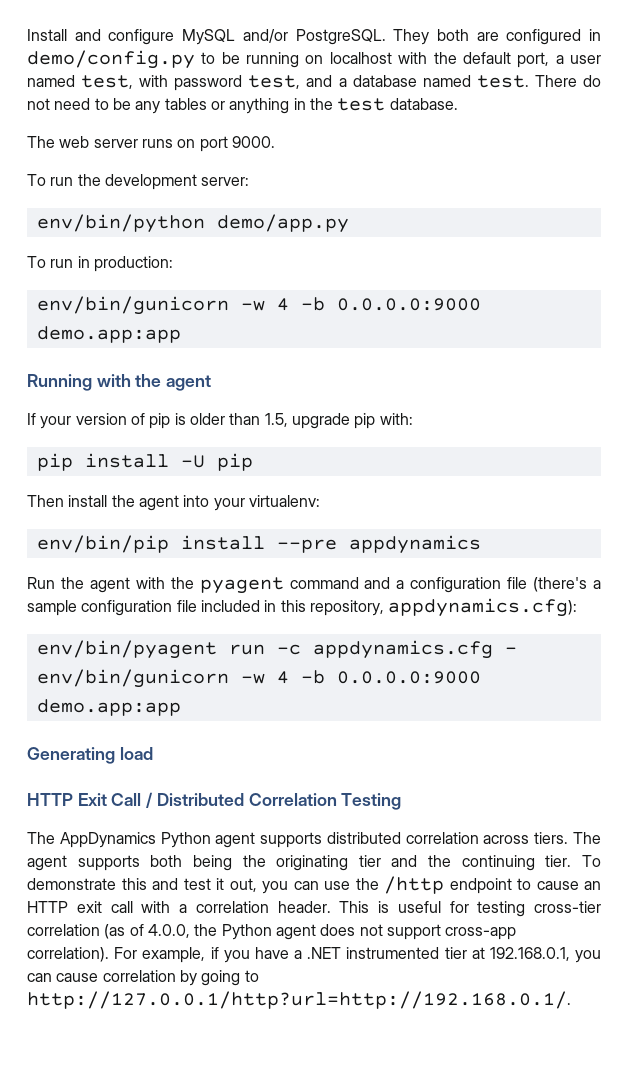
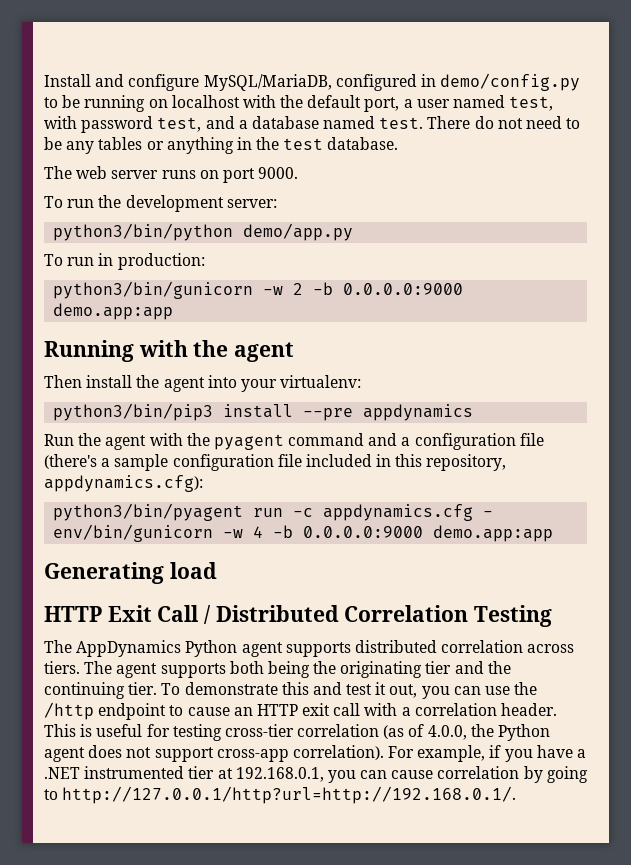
[182,29,499,45] MySQL and/or PostgreSQL. They both are -> [203,74,332,91] MySQL/MariaDB,
[36,214,205,233] env/bin/python -> [53,223,234,241] python3/bin/python
[36,296,289,315] env/bin/gunicorn -w 4 -> [53,281,304,299] python3/bin/gunicorn -w 2
[27,413,413,429] [36,453,253,471] // If your version of pip is older than 1.5, upgrade pip with: // pip install -U pip -> (295, 352) none
[36,535,169,553] env/bin/pip -> [53,403,214,421] python3/bin/pip3
[36,640,217,659] env/bin/pyagent -> [53,503,244,521] python3/bin/pyagent

